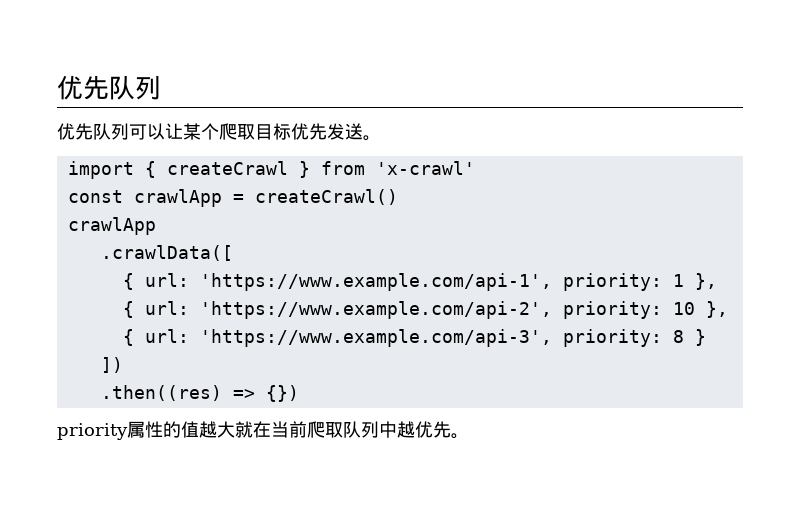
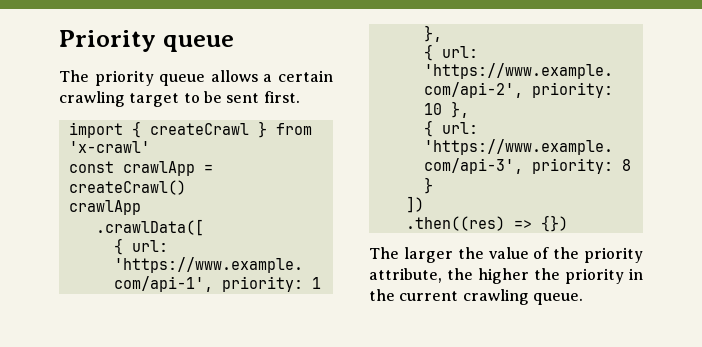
[57,75,161,100] [57,123,381,141] 优先队列 // 优先队列可以让某个爬取目标优先发送。 -> [59,30,234,52] [59,70,333,86] [59,91,300,107] Priority queue // The priority queue allows a certain crawling target to be sent first.
[57,421,469,440] priority属性的值越大就在当前爬取队列中越优先。 -> [369,247,643,263] [369,268,643,284] [369,289,583,305] The larger the value of the priority attribute, the higher the priority in the current crawling queue.

